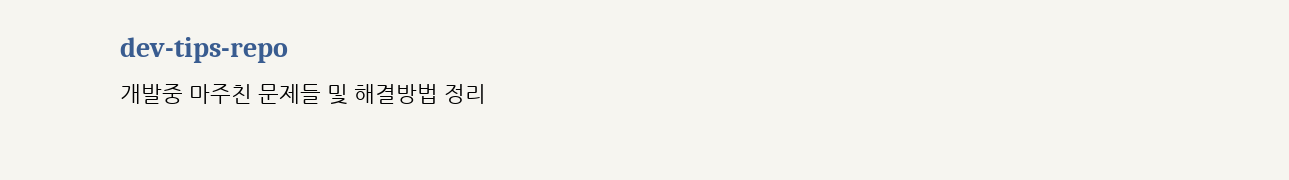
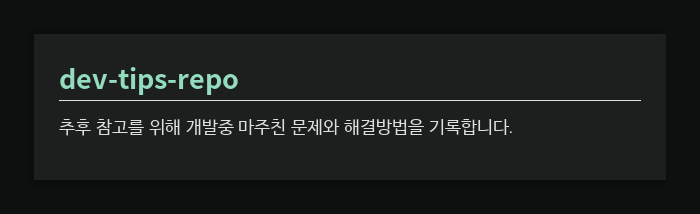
[120,84,486,105] 개발중 마주친 문제들 및 해결방법 정리 -> [59,119,514,136] 추후 참고를 위해 개발중 마주친 문제와 해결방법을 기록합니다.

